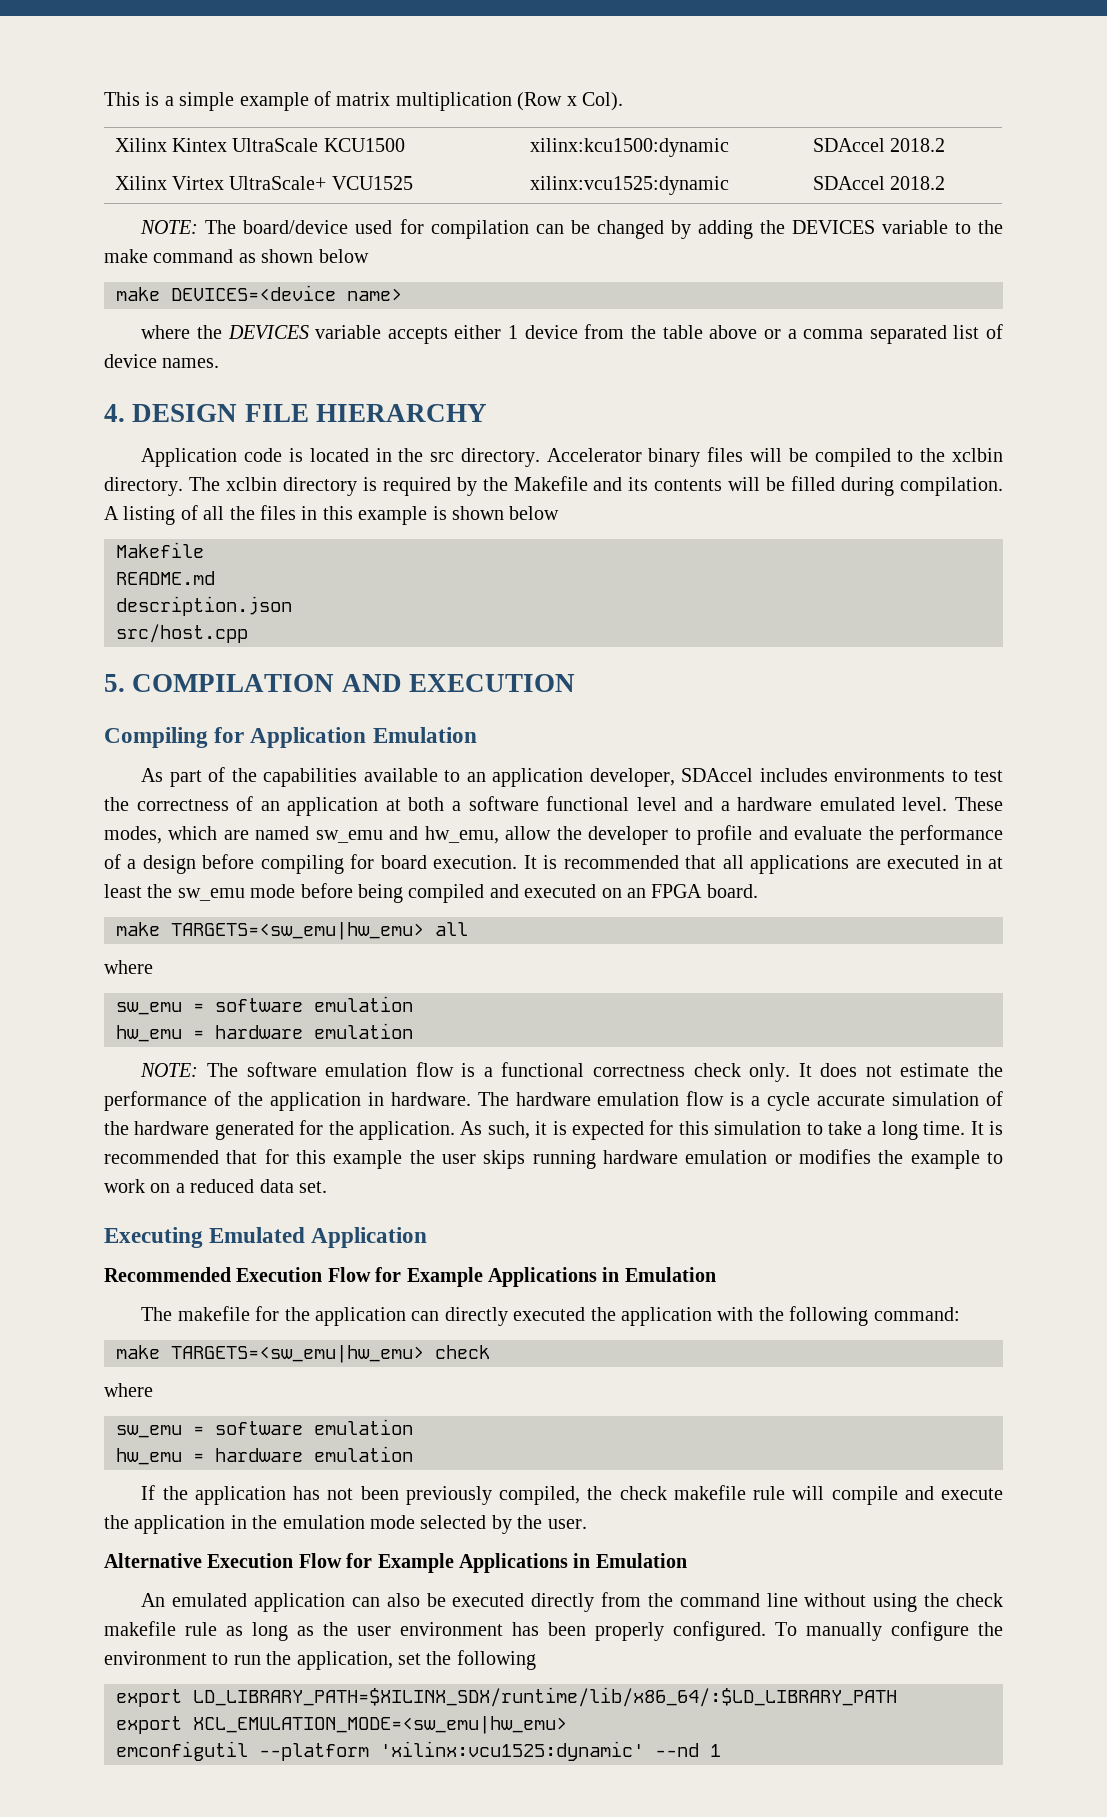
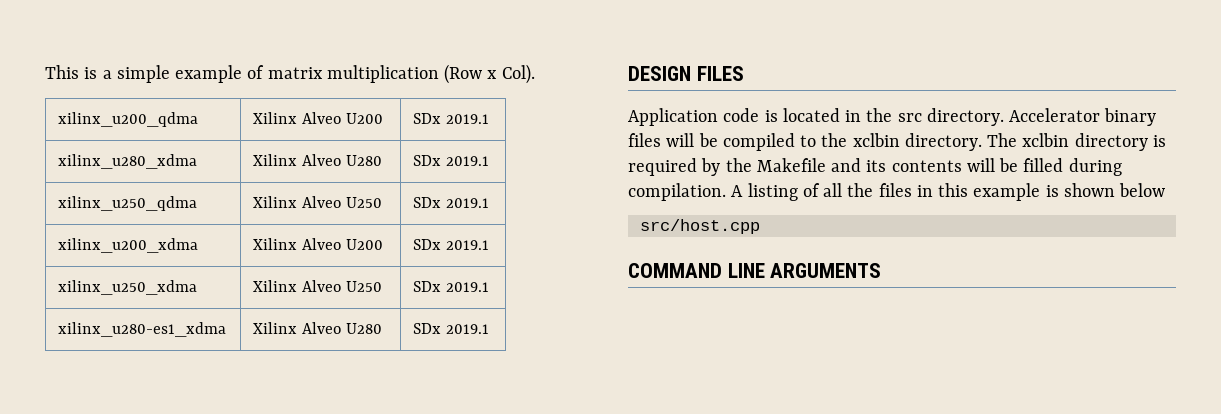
[114,138,405,152] [529,138,729,157] [812,138,945,152] [114,176,413,190] [529,176,729,195] [812,176,945,190] [140,219,1003,239] [104,249,369,263] [116,285,402,301] [141,324,1003,344] [104,354,220,368] [104,404,487,422] Xilinx Kintex UltraScale KCU1500 | xilinx:kcu1500:dynamic | SDAccel 2018.2 // Xilinx Virtex UltraScale+ VCU1525 | xilinx:vcu1525:dynamic | SDAccel 2018.2 // NOTE: The board/device used for compilation can be changed by adding the DEVICES variable to the make command as shown below // make DEVICES=<device name> // where the DEVICES variable accepts either 1 device from the table above or a comma separated list of device names. // 4. DESIGN FILE HIERARCHY -> [58,112,199,127] [253,112,383,124] [413,113,490,124] [58,154,198,169] [253,154,382,166] [413,155,490,166] [58,196,198,211] [253,196,382,208] [413,197,490,208] [58,238,199,253] [253,238,383,250] [413,239,490,250] [58,280,198,295] [253,280,382,292] [413,281,490,292] [58,322,227,337] [253,322,382,334] [413,323,490,334] [628,66,744,81] xilinx_u200_qdma | Xilinx Alveo U200 | SDx 2019.1 // xilinx_u280_xdma | Xilinx Alveo U280 | SDx 2019.1 // xilinx_u250_qdma | Xilinx Alveo U250 | SDx 2019.1 // xilinx_u200_xdma | Xilinx Alveo U200 | SDx 2019.1 // xilinx_u250_xdma | Xilinx Alveo U250 | SDx 2019.1 // xilinx_u280-es1_xdma | Xilinx Alveo U280 | SDx 2019.1 // DESIGN FILES
[116,542,204,558] [116,571,215,585] [116,596,292,616] [116,624,248,643] [104,674,575,692] [104,727,477,748] [141,767,1003,787] [104,796,1003,816] [104,825,1003,845] [104,854,1003,874] [104,883,758,903] [116,922,468,940] [104,960,153,974] [116,996,413,1015] [116,1023,413,1042] [140,1062,1004,1082] [104,1091,1003,1111] [104,1120,1003,1140] [104,1149,1004,1169] [104,1179,327,1193] [104,1227,428,1248] [104,1267,716,1287] [141,1306,960,1326] [116,1345,490,1363] [104,1383,153,1397] [116,1419,413,1438] [116,1446,413,1465] [141,1485,1003,1505] [104,1515,587,1534] [104,1553,687,1573] [141,1592,1004,1612] [104,1621,1003,1641] [104,1650,536,1670] [116,1687,897,1707] [116,1716,567,1734] [116,1741,721,1761] Makefile // README.md // description.json // src/host.cpp // 5. COMPILATION AND EXECUTION // Compiling for Application Emulation // As part of the capabilities available to an application developer, SDAccel includes environments to test the correctness of an application at both a software functional level and a hardware emulated level. These modes, which are named sw_emu and hw_emu, allow the developer to profile and evaluate the performance of a design before compiling for board execution. It is recommended that all applications are executed in at least the sw_emu mode before being compiled and executed on an FPGA board. // make TARGETS=<sw_emu|hw_emu> all // where // sw_emu = software emulation // hw_emu = hardware emulation // NOTE: The software emulation flow is a functional correctness check only. It does not estimate the performance of the application in hardware. The hardware emulation flow is a cycle accurate simulation of the hardware generated for the application. As such, it is expected for this simulation to take a long time. It is recommended that for this example the user skips running hardware emulation or modifies the example to work on a reduced data set. // Executing Emulated Application // Recommended Execution Flow for Example Applications in Emulation // The makefile for the application can directly executed the application with the following command: // make TARGETS=<sw_emu|hw_emu> check // where // sw_emu = software emulation // hw_emu = hardware emulation // If the application has not been previously compiled, the check makefile rule will compile and execute the application in the emulation mode selected by the user. // Alternative Execution Flow for Example Applications in Emulation // An emulated application can also be executed directly from the command line without using the check makefile rule as long as the user environment has been properly configured. To manually configure the environment to run the application, set the following // export LD_LIBRARY_PATH=$XILINX_SDX/runtime/lib/x86_64/:$LD_LIBRARY_PATH // export XCL_EMULATION_MODE=<sw_emu|hw_emu> // emconfigutil --platform 'xilinx:vcu1525:dynamic' --nd 1 -> [639,219,760,234] [628,263,882,278] src/host.cpp // COMMAND LINE ARGUMENTS

